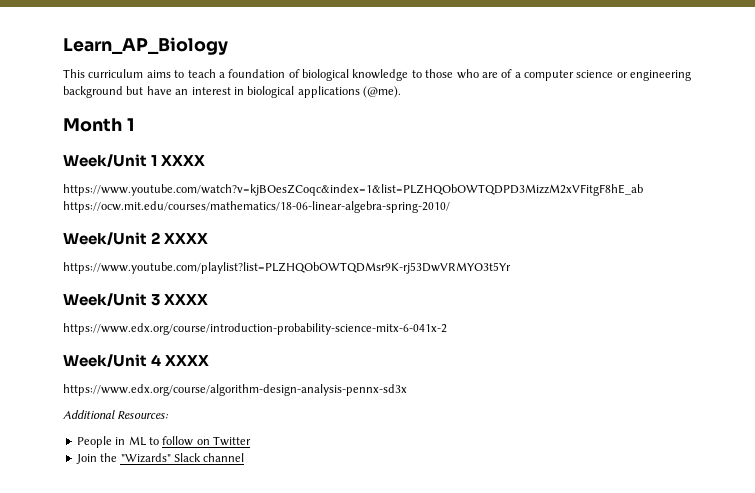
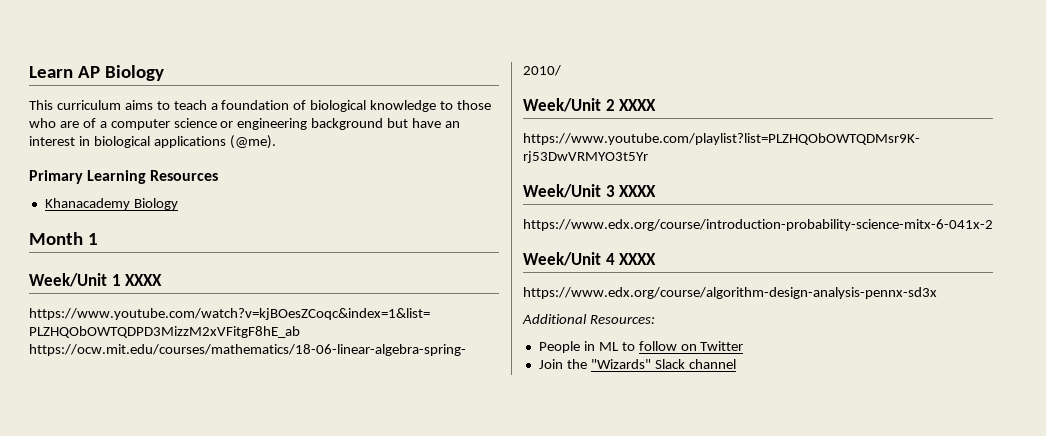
[63,37,228,55] Learn_AP_Biology -> [29,65,164,81] Learn AP Biology
(401, 92) none -> [29,170,219,184] [44,198,178,210] // Primary Learning Resources // Khanacademy Biology

